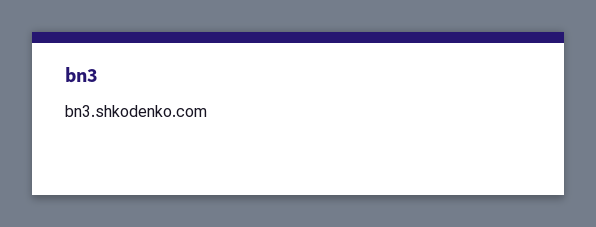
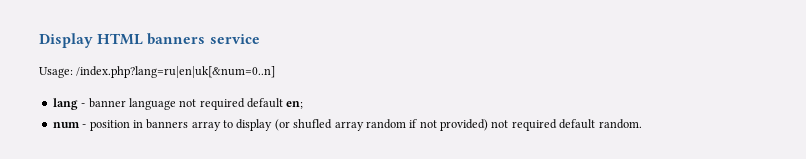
[65,67,98,83] [65,105,207,117] bn3 // bn3.shkodenko.com -> [39,33,260,48] [39,66,276,78] [52,98,304,110] [52,119,642,131] Display HTML banners service // Usage: /index.php?lang=ru|en|uk[&num=0..n] // lang - banner language not required default en; // num - position in banners array to display (or shufled array random if not provided) not required default random.

